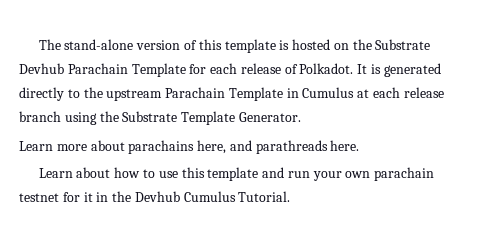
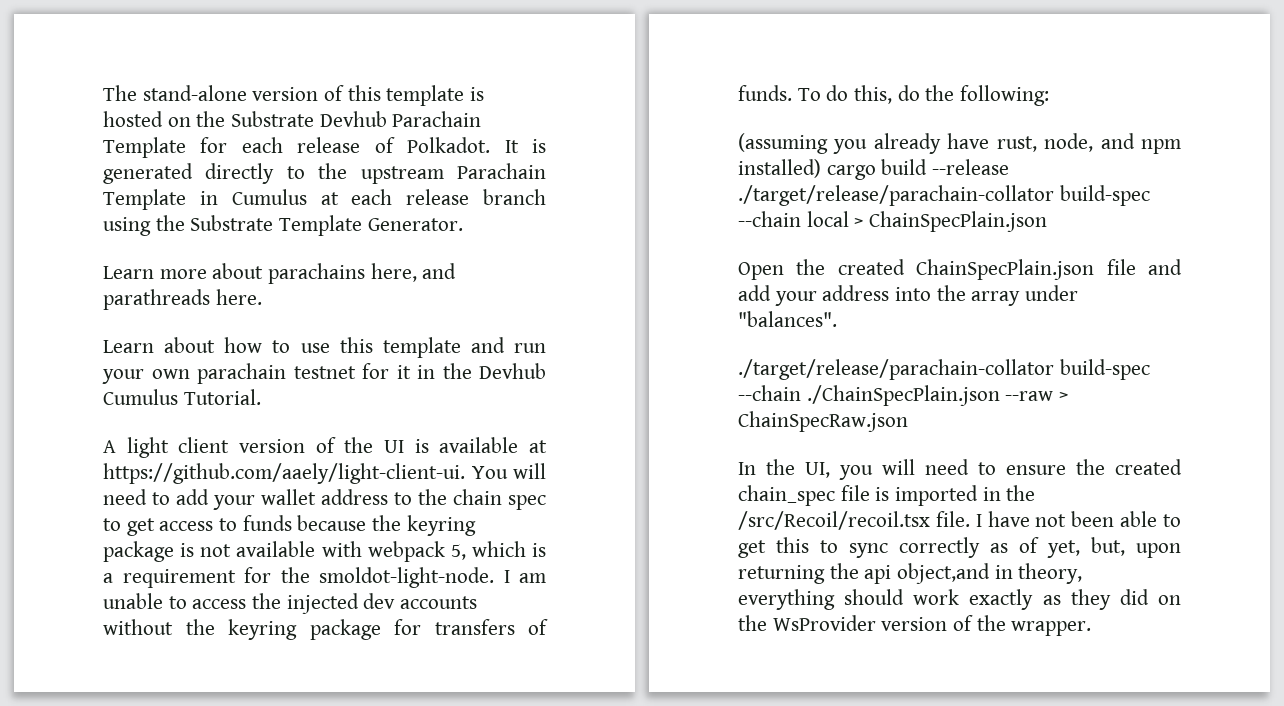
(291, 196) none -> [103,437,547,458] [103,463,546,484] [103,489,546,510] [103,515,476,536] [103,541,546,562] [103,567,546,588] [103,593,478,614] [103,619,548,640] [738,85,1050,106] [738,133,1181,154] [738,159,1010,180] [738,185,1150,206] [738,211,1048,232] [738,259,1182,280] [738,285,1079,306] [738,311,837,327] [738,359,1150,380] [738,385,1069,406] [738,411,908,432] [738,459,1182,480] [738,485,1036,506] [738,511,1181,530] [738,537,1181,558] [738,563,1083,584] [738,589,1181,610] [738,615,1092,636] // A light client version of the UI is available at https://github.com/aaely/light-client-ui. You will need to add your wallet address to the chain spec to get access to funds because the keyring package is not available with webpack 5, which is a requirement for the smoldot-light-node. I am unable to access the injected dev accounts without the keyring package for transfers of funds. To do this, do the following: // (assuming you already have rust, node, and npm installed) cargo build --release ./target/release/parachain-collator build-spec --chain local > ChainSpecPlain.json // Open the created ChainSpecPlain.json file and add your address into the array under "balances". // ./target/release/parachain-collator build-spec --chain ./ChainSpecPlain.json --raw > ChainSpecRaw.json // In the UI, you will need to ensure the created chain_spec file is imported in the /src/Recoil/recoil.tsx file. I have not been able to get this to sync correctly as of yet, but, upon returning the api object,and in theory, everything should work exactly as they did on the WsProvider version of the wrapper.

